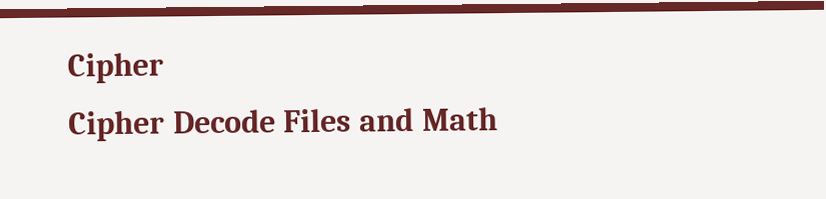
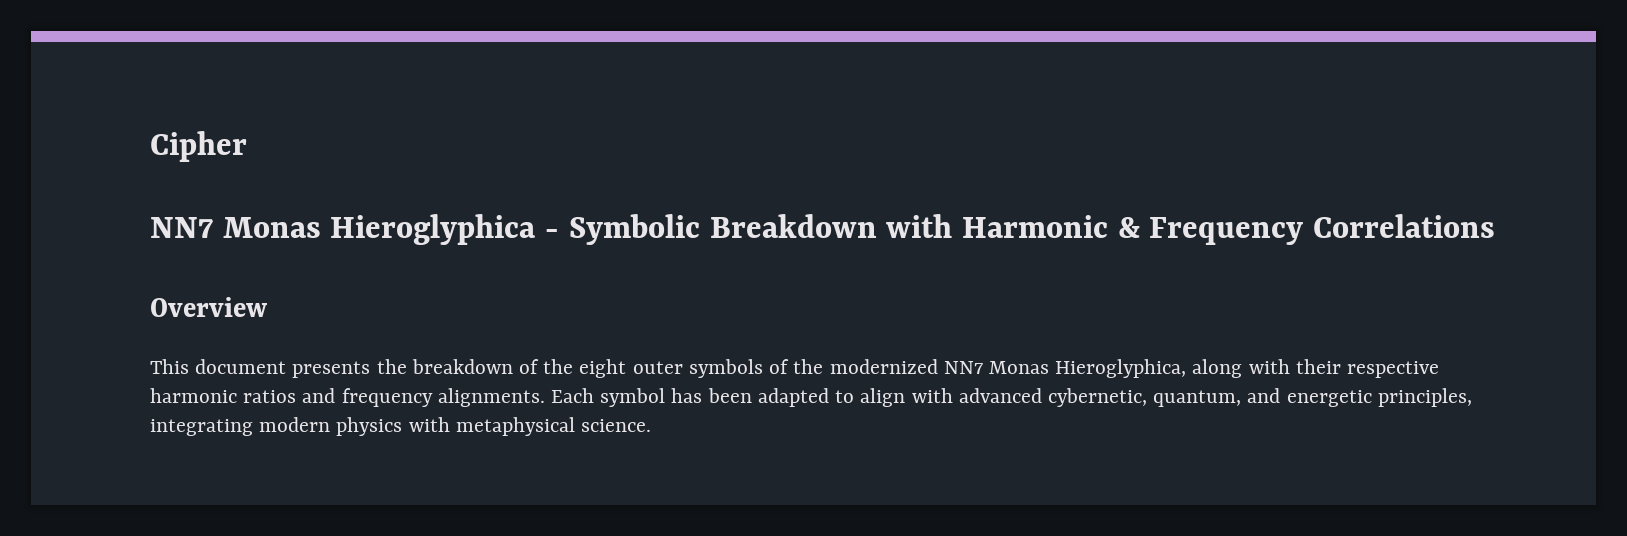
[68,107,498,142] Cipher Decode Files and Math -> [150,214,1496,245] [150,297,267,317] [150,359,1439,378] [150,388,1472,407] [150,417,652,436] NN7 Monas Hieroglyphica - Symbolic Breakdown with Harmonic & Frequency Correlations // Overview // This document presents the breakdown of the eight outer symbols of the modernized NN7 Monas Hieroglyphica, along with their respective harmonic ratios and frequency alignments. Each symbol has been adapted to align with advanced cybernetic, quantum, and energetic principles, integrating modern physics with metaphysical science.

